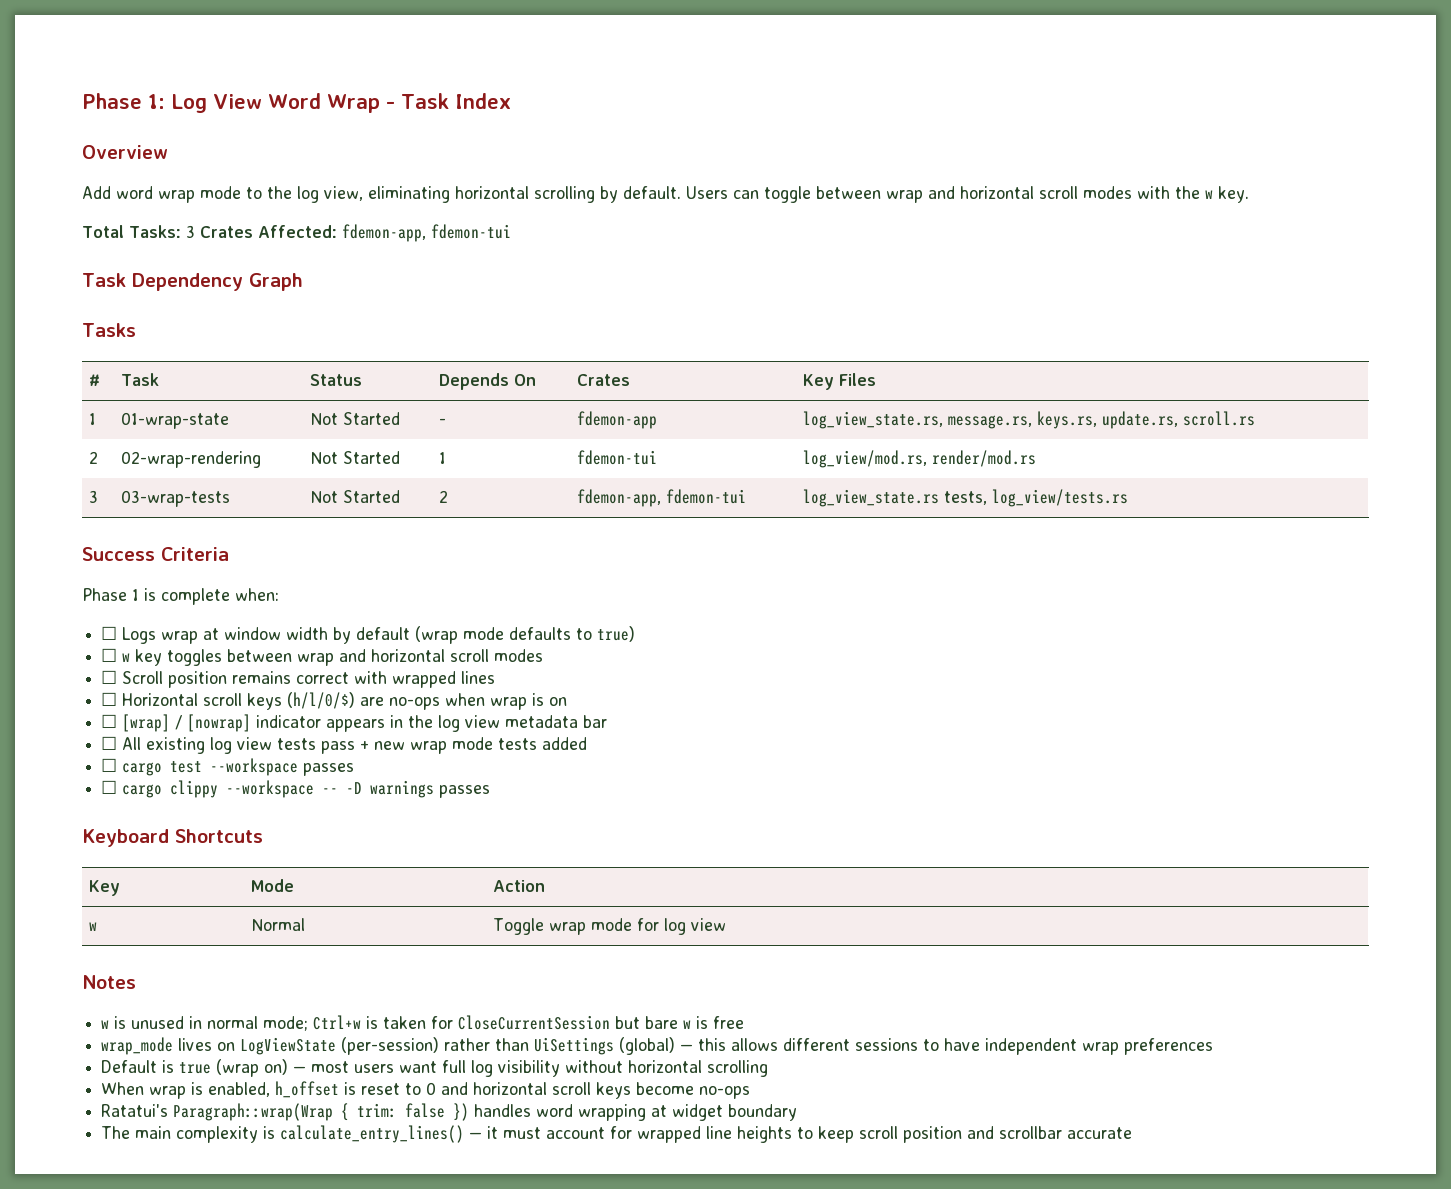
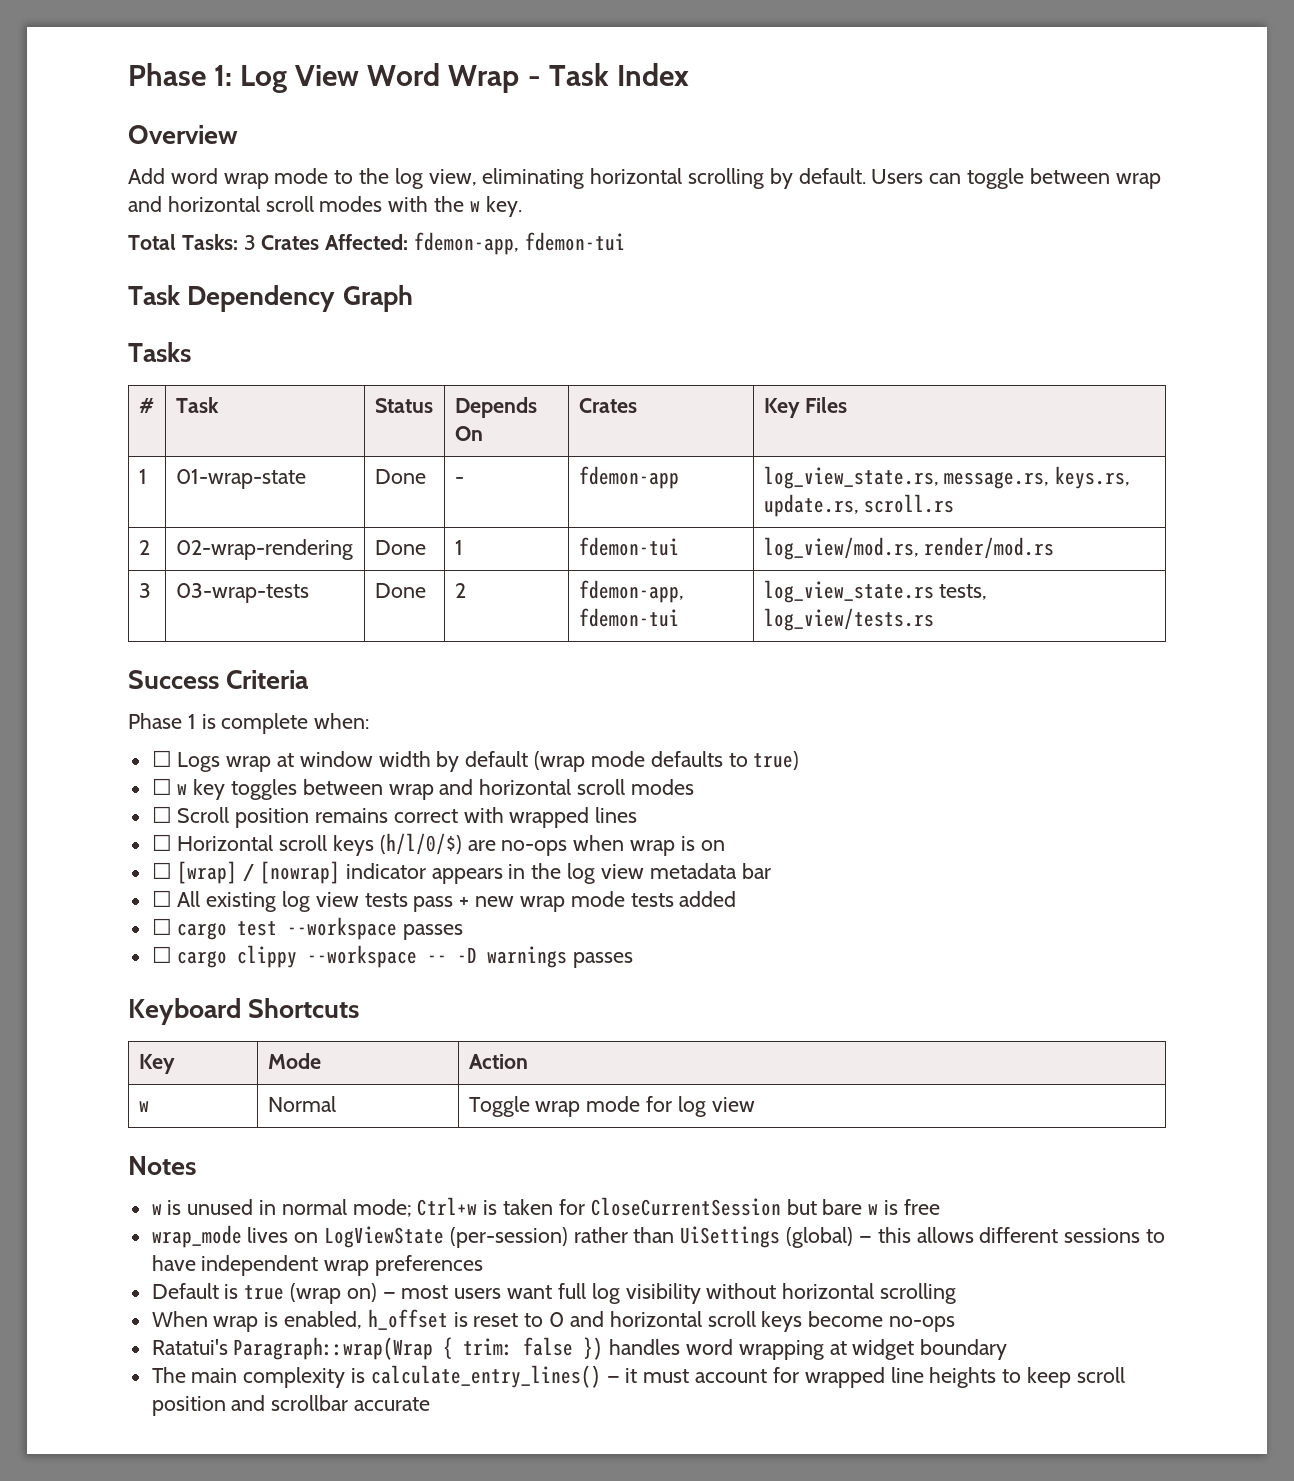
[310,412,401,425] Not Started -> [374,469,426,484] Done
[310,451,401,464] Not Started -> [374,540,426,555] Done
[310,490,401,503] Not Started -> [374,583,426,598] Done

